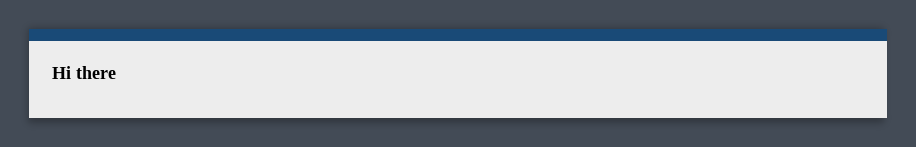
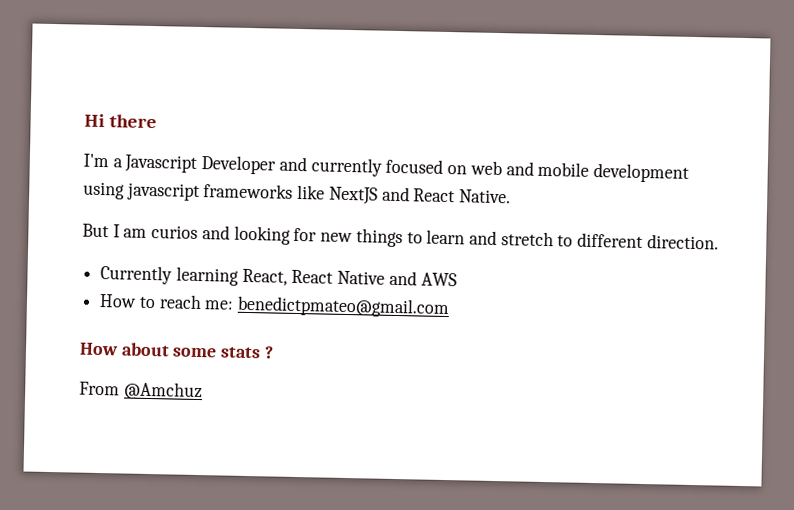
(116, 72) none -> [83,153,689,183] [83,181,512,205] [82,223,719,250] [100,265,457,287] [99,293,451,319] [79,342,274,359] [79,381,203,401] // I'm a Javascript Developer and currently focused on web and mobile development using javascript frameworks like NextJS and React Native. // But I am curios and looking for new things to learn and stretch to different direction. // Currently learning React, React Native and AWS // How to reach me: benedictpmateo@gmail.com // How about some stats ? // From @Amchuz

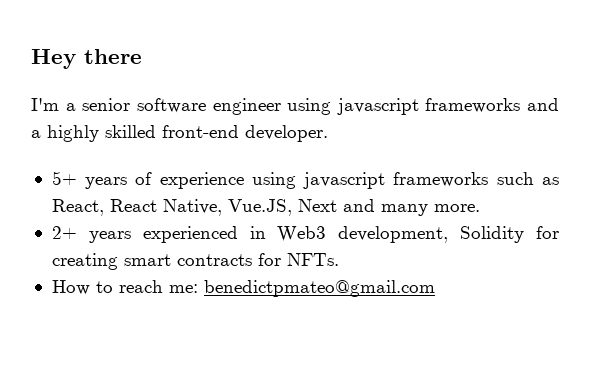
[84,113,105,128] Hi -> [31,49,76,69] Hey
[124,154,689,183] [83,181,512,205] [82,223,719,250] [100,265,457,287] Javascript Developer and currently focused on web and mobile development using javascript frameworks like NextJS and React Native. // But I am curios and looking for new things to learn and stretch to different direction. // Currently learning React, React Native and AWS -> [82,98,559,115] [31,125,328,142] [51,171,559,189] [51,199,480,216] [51,226,559,243] [51,253,339,270] senior software engineer using javascript frameworks and a highly skilled front-end developer. // 5+ years of experience using javascript frameworks such as React, React Native, Vue.JS, Next and many more. // 2+ years experienced in Web3 development, Solidity for creating smart contracts for NFTs.
[79,342,274,359] [79,381,203,401] // How about some stats ? // From @Amchuz -> (435, 288) none

